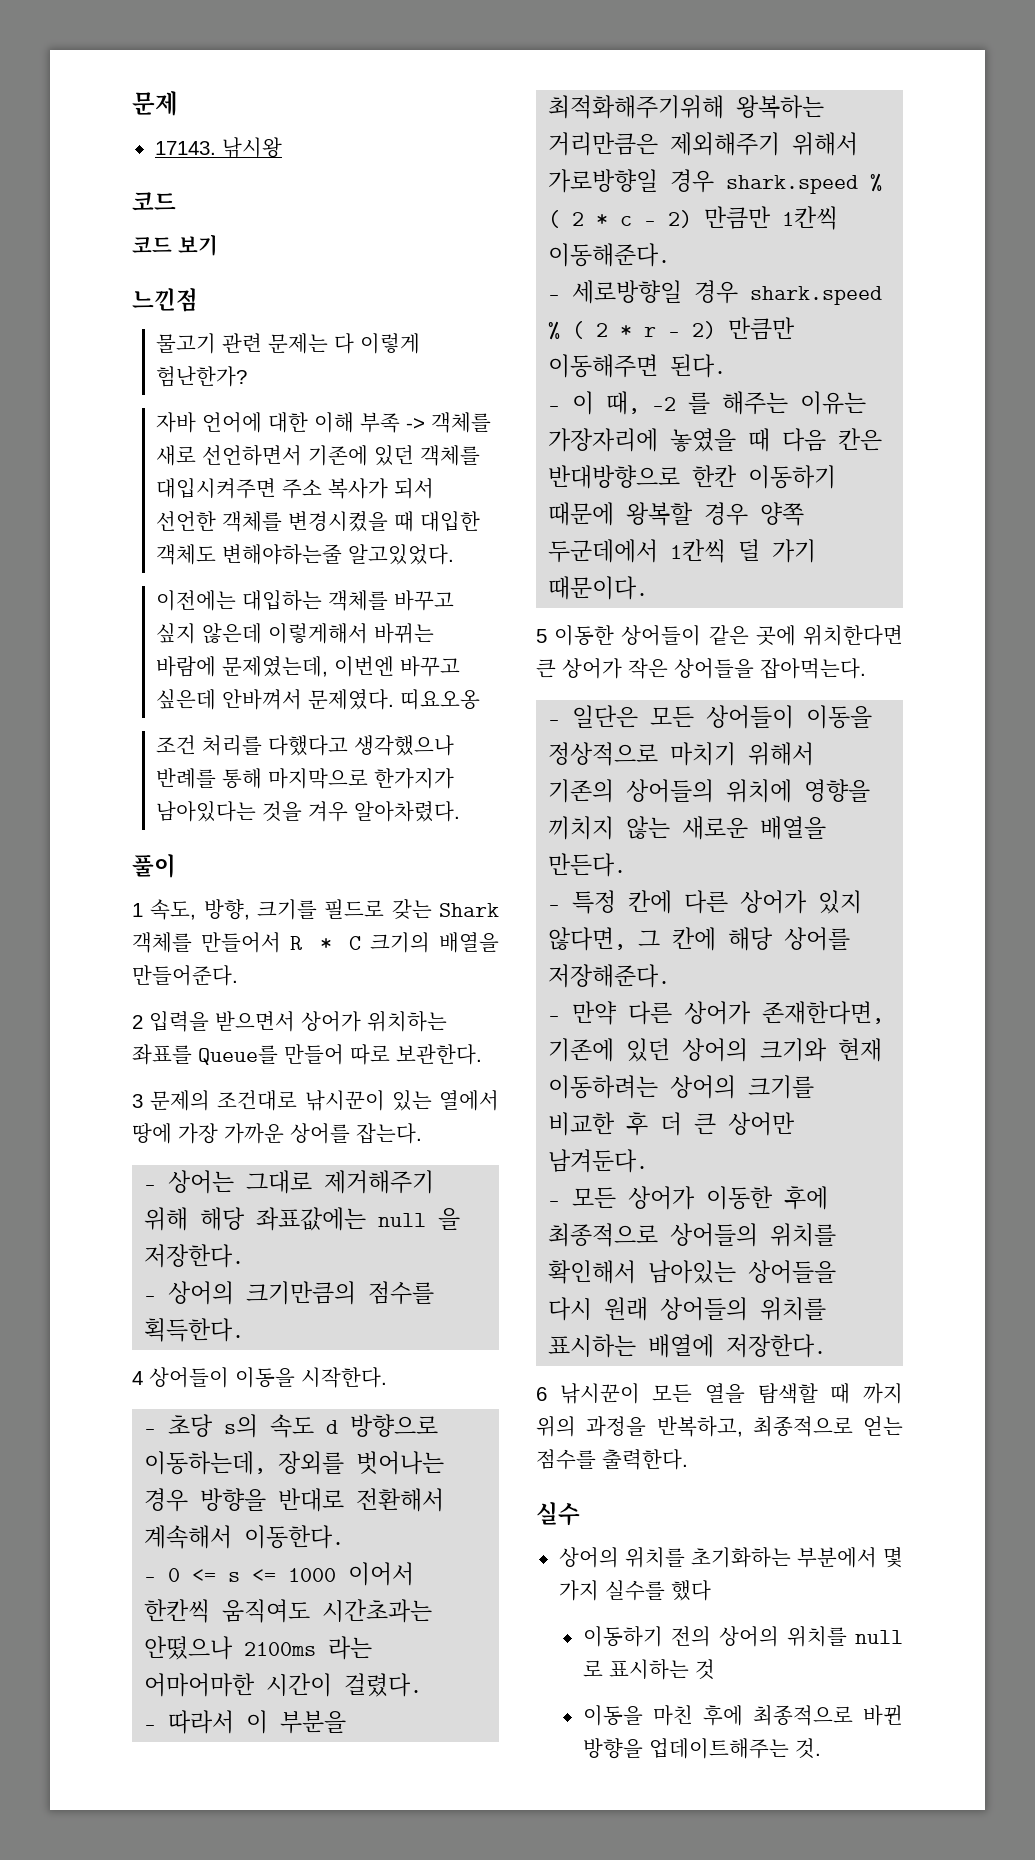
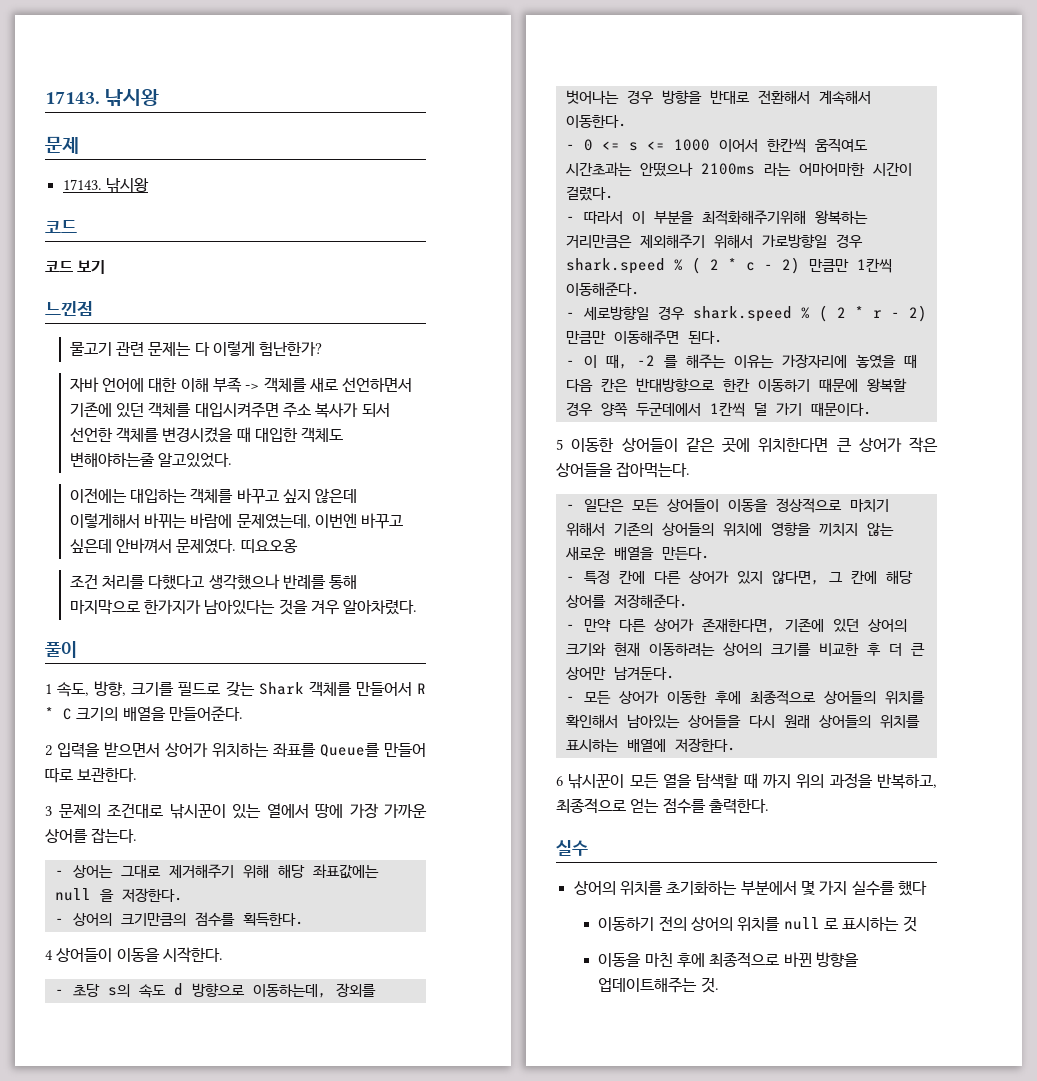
(132, 103) none -> [45,89,160,106] 17143. 낚시왕 //

